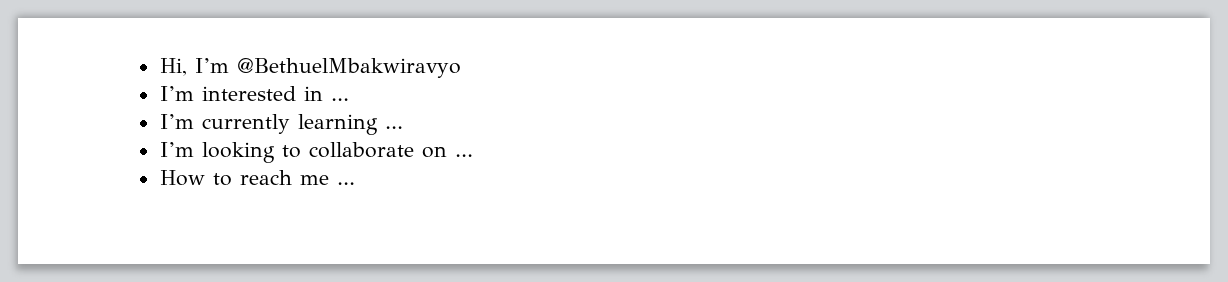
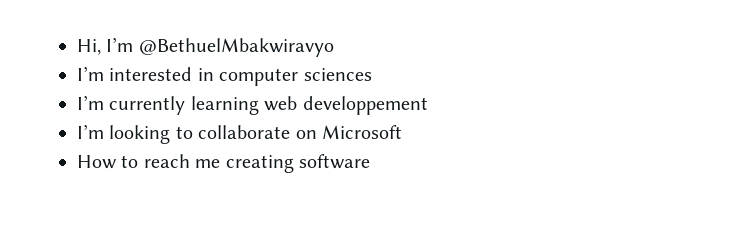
[330,98,349,101] ... -> [219,68,372,86] computer sciences
[384,126,403,129] ... -> [264,96,428,115] web developpement
[454,154,473,157] ... -> [322,125,402,139] Microsoft
[336,182,355,185] ... -> [225,154,370,173] creating software

